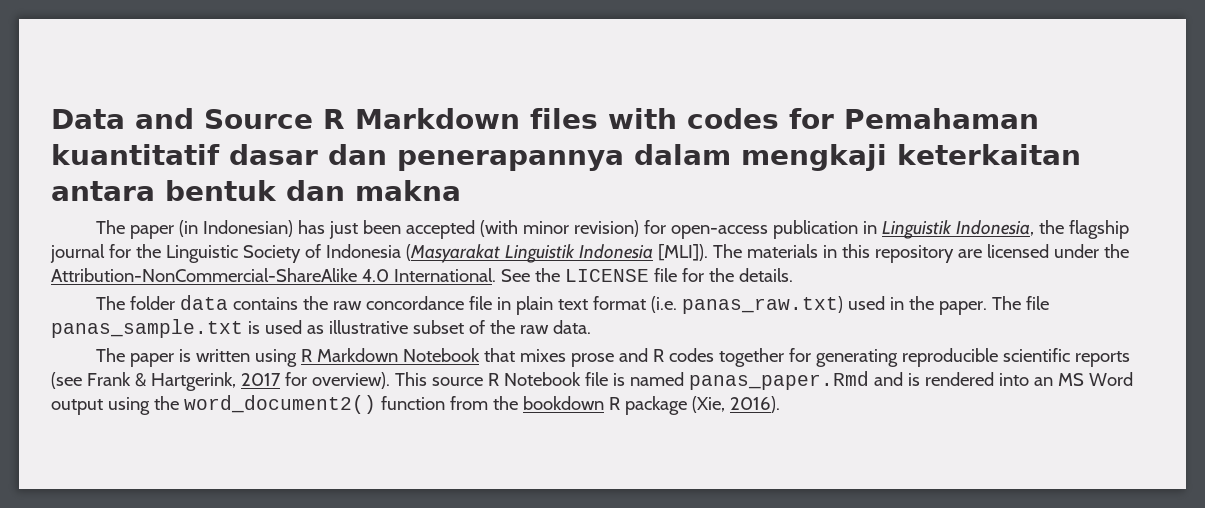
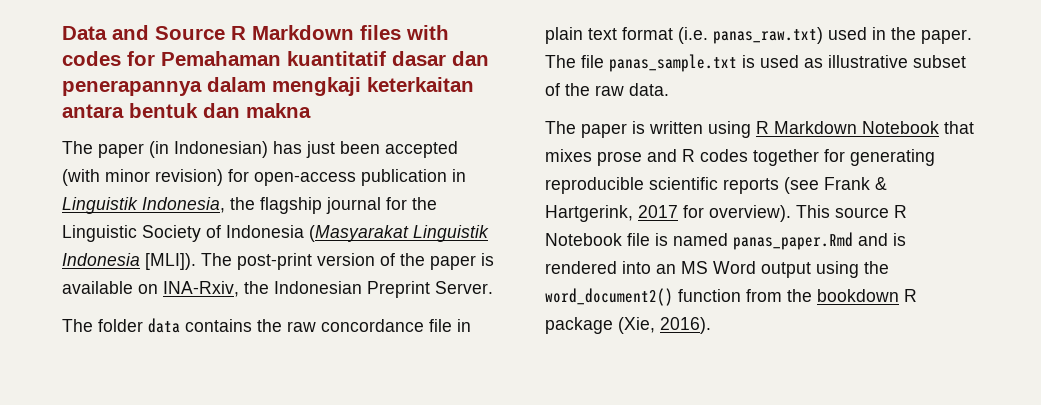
[746,244,1129,263] [51,268,793,282] materials in this repository are licensed under the Attribution-NonCommercial-ShareAlike 4.0 International. See the LICENSE file for the details. -> [237,253,494,270] [62,281,493,298] post-print version of the paper is available on INA-Rxiv, the Indonesian Preprint Server.

